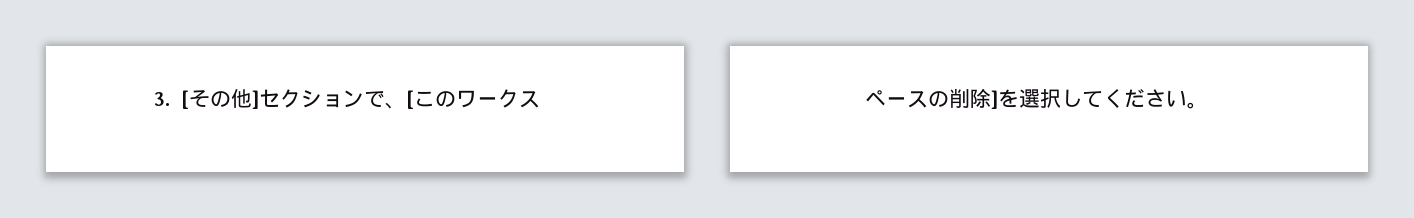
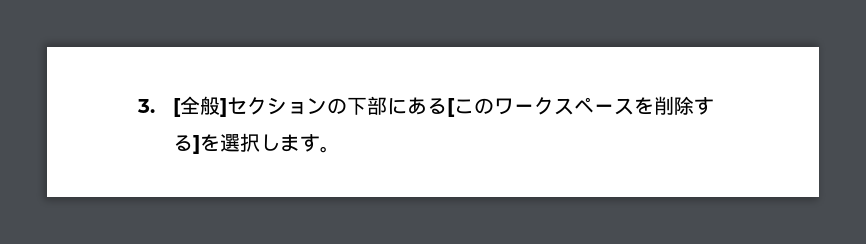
[188,89,252,108] その他 -> [180,96,221,115] 全般
[363,91,406,109] で、 -> [327,96,448,115] の下部にある
[927,88,991,108] の削除 -> [634,96,715,115] [173,135,194,151] を削除する
[1081,89,1187,108] てください -> [280,134,321,152] ます

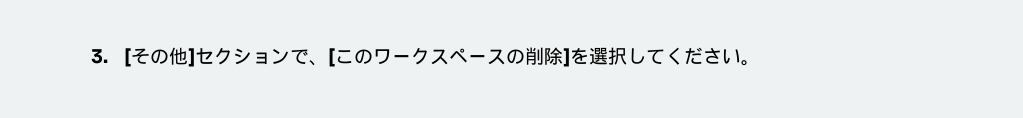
[180,96,221,115] 全般 -> [131,47,189,65] その他
[327,96,448,115] の下部にある -> [290,49,329,66] で、
[634,96,715,115] [173,135,194,151] を削除する -> [506,47,564,65] の削除
[280,134,321,152] ます -> [646,47,742,65] てください

